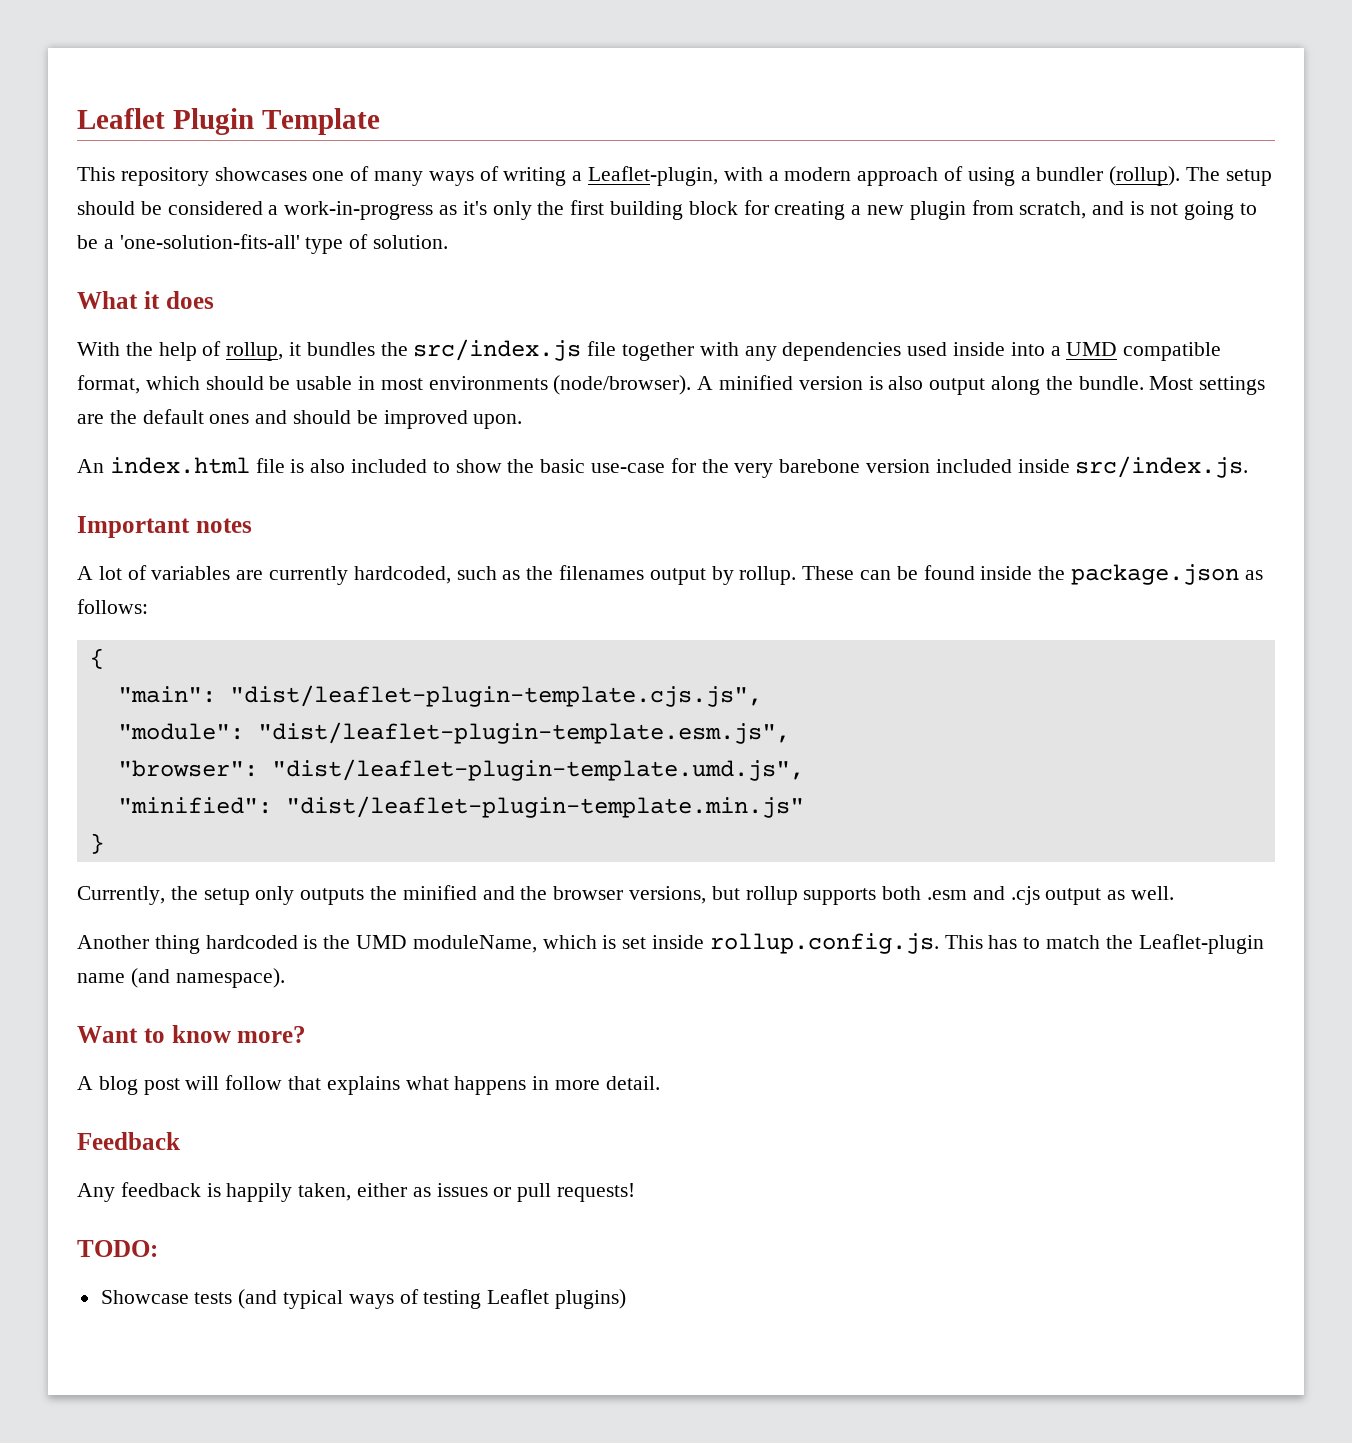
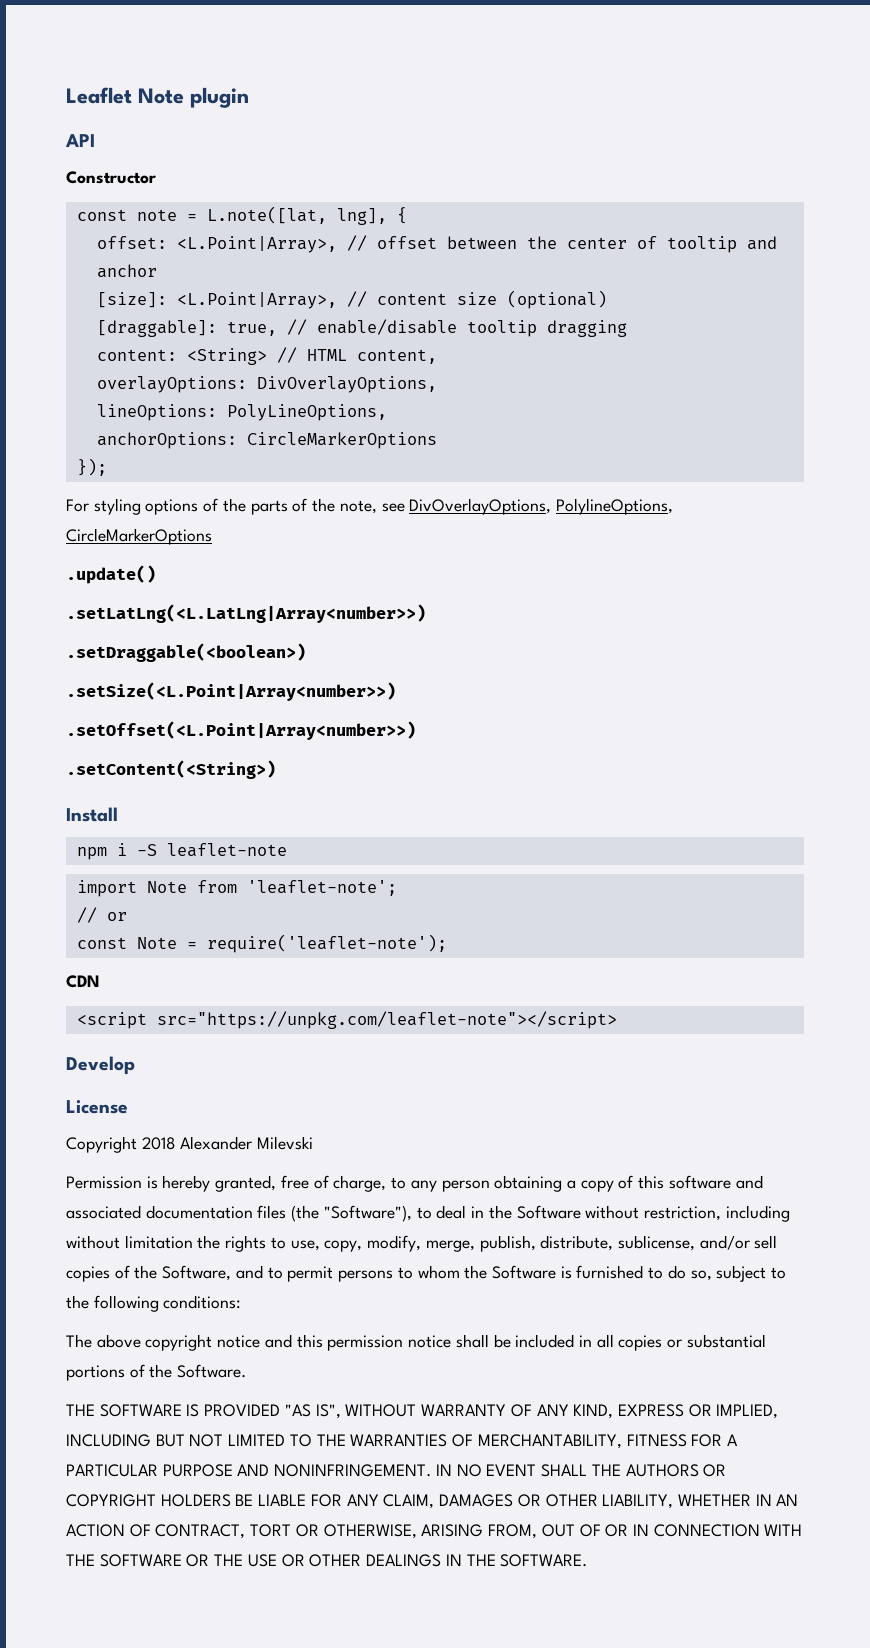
[77,108,380,135] [77,166,1272,186] [77,200,1257,220] [77,234,449,254] [77,291,214,309] [77,339,1222,361] [77,375,1266,395] [77,409,523,429] [77,456,1249,478] [77,516,252,538] [77,564,1263,585] [77,599,148,614] [89,648,104,669] [117,685,762,707] [117,722,790,744] [117,759,804,781] [117,796,804,818] [89,833,104,854] [77,885,1175,905] [77,933,1264,954] [77,968,285,988] [77,1025,307,1043] [77,1075,660,1095] [77,1132,180,1150] [77,1182,636,1202] [77,1240,158,1257] [100,1289,627,1309] Leaflet Plugin Template // This repository showcases one of many ways of writing a Leaflet-plugin, with a modern approach of using a bundler (rollup). The setup should be considered a work-in-progress as it's only the first building block for creating a new plugin from scratch, and is not going to be a 'one-solution-fits-all' type of solution. // What it does // With the help of rollup, it bundles the src/index.js file together with any dependencies used inside into a UMD compatible format, which should be usable in most environments (node/browser). A minified version is also output along the bundle. Most settings are the default ones and should be improved upon. // An index.html file is also included to show the basic use-case for the very barebone version included inside src/index.js. // Important notes // A lot of variables are currently hardcoded, such as the filenames output by rollup. These can be found inside the package.json as follows: // { // "main": "dist/leaflet-plugin-template.cjs.js", // "module": "dist/leaflet-plugin-template.esm.js", // "browser": "dist/leaflet-plugin-template.umd.js", // "minified": "dist/leaflet-plugin-template.min.js" // } // Currently, the setup only outputs the minified and the browser versions, but rollup supports both .esm and .cjs output as well. // Another thing hardcoded is the UMD moduleName, which is set inside rollup.config.js. This has to match the Leaflet-plugin name (and namespace). // Want to know more? // A blog post will follow that explains what happens in more detail. // Feedback // Any feedback is happily taken, either as issues or pull requests! // TODO: // Showcase tests (and typical ways of testing Leaflet plugins) -> [66,87,249,108] [65,134,95,147] [66,171,156,184] [76,206,407,225] [96,235,777,253] [96,264,157,278] [96,290,607,309] [96,319,627,337] [96,347,437,365] [96,376,437,393] [96,404,387,421] [96,432,437,449] [76,458,107,476] [66,498,673,515] [66,528,212,545] [66,565,156,584] [66,604,426,623] [66,643,306,662] [66,682,396,701] [66,721,416,740] [66,760,276,779] [66,807,118,822] [76,843,287,860] [76,880,397,897] [76,907,127,923] [76,934,447,953] [66,975,100,988] [76,1011,617,1029] [66,1056,135,1075] [66,1100,128,1114] [66,1136,314,1153] [66,1175,763,1192] [66,1205,790,1222] [66,1235,778,1252] [66,1265,787,1282] [66,1295,242,1312] [66,1334,766,1351] [66,1364,247,1381] [66,1404,779,1419] [66,1434,738,1449] [66,1464,727,1477] [66,1494,799,1509] [66,1524,803,1539] [66,1554,588,1567] Leaflet Note plugin // API // Constructor // const note = L.note([lat, lng], { // offset: <L.Point|Array>, // offset between the center of tooltip and anchor // [size]: <L.Point|Array>, // content size (optional) // [draggable]: true, // enable/disable tooltip dragging // content: <String> // HTML content, // overlayOptions: DivOverlayOptions, // lineOptions: PolyLineOptions, // anchorOptions: CircleMarkerOptions // }); // For styling options of the parts of the note, see DivOverlayOptions, PolylineOptions, CircleMarkerOptions // .update() // .setLatLng(<L.LatLng|Array<number>>) // .setDraggable(<boolean>) // .setSize(<L.Point|Array<number>>) // .setOffset(<L.Point|Array<number>>) // .setContent(<String>) // Install // npm i -S leaflet-note // import Note from 'leaflet-note'; // // or // const Note = require('leaflet-note'); // CDN // <script src="https://unpkg.com/leaflet-note"></script> // Develop // License // Copyright 2018 Alexander Milevski // Permission is hereby granted, free of charge, to any person obtaining a copy of this software and associated documentation files (the "Software"), to deal in the Software without restriction, including without limitation the rights to use, copy, modify, merge, publish, distribute, sublicense, and/or sell copies of the Software, and to permit persons to whom the Software is furnished to do so, subject to the following conditions: // The above copyright notice and this permission notice shall be included in all copies or substantial portions of the Software. // THE SOFTWARE IS PROVIDED "AS IS", WITHOUT WARRANTY OF ANY KIND, EXPRESS OR IMPLIED, INCLUDING BUT NOT LIMITED TO THE WARRANTIES OF MERCHANTABILITY, FITNESS FOR A PARTICULAR PURPOSE AND NONINFRINGEMENT. IN NO EVENT SHALL THE AUTHORS OR COPYRIGHT HOLDERS BE LIABLE FOR ANY CLAIM, DAMAGES OR OTHER LIABILITY, WHETHER IN AN ACTION OF CONTRACT, TORT OR OTHERWISE, ARISING FROM, OUT OF OR IN CONNECTION WITH THE SOFTWARE OR THE USE OR OTHER DEALINGS IN THE SOFTWARE.

